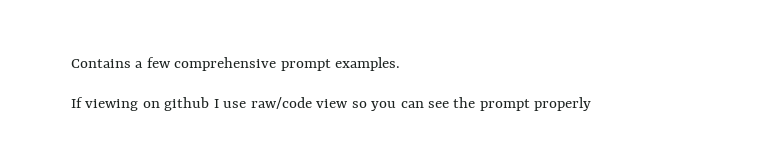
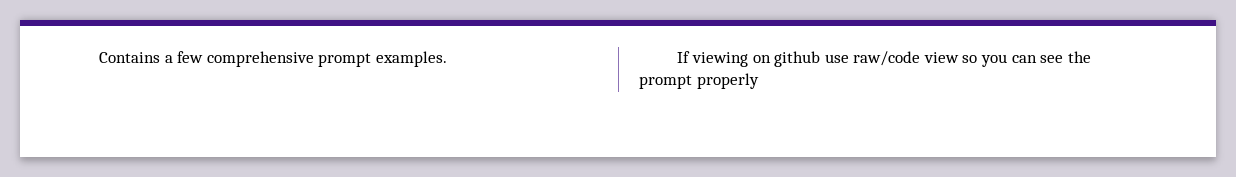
[213,99,219,108] I -> (821, 59) none

